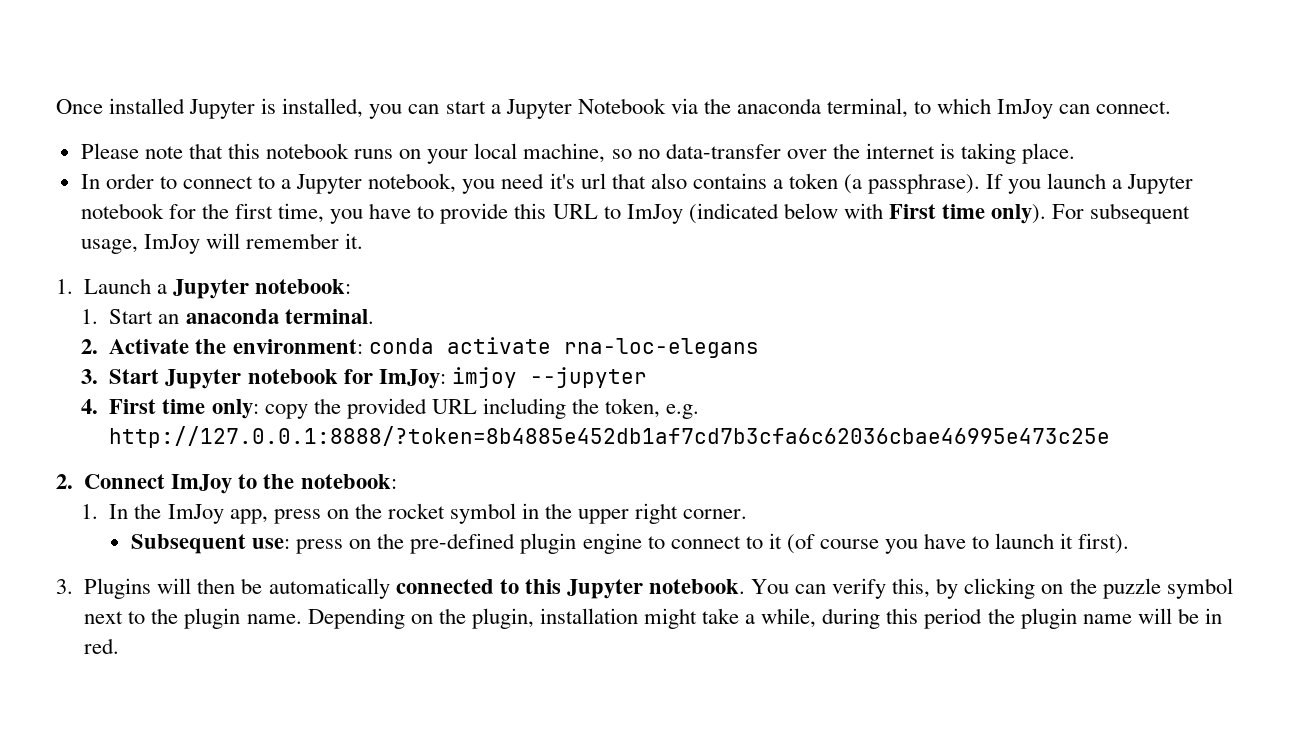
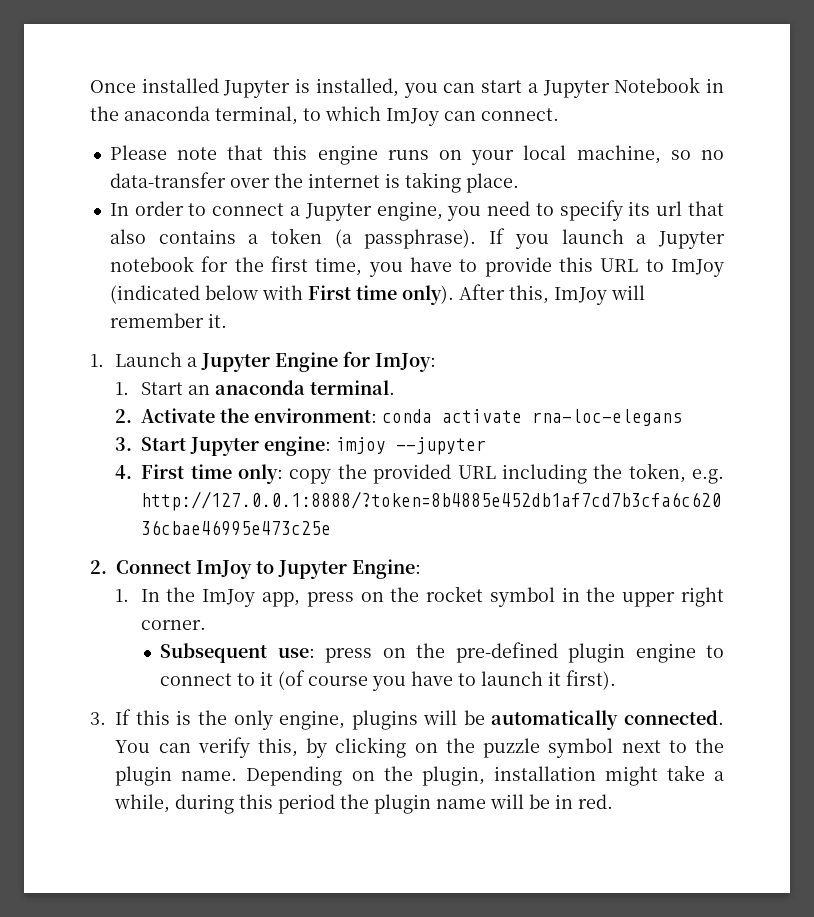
[670,98,698,114] via -> [706,78,725,93] in
[266,143,350,159] notebook -> [317,145,378,165] engine
[258,173,457,194] to a Jupyter notebook, -> [289,201,443,221] a Jupyter engine,
[549,173,575,189] it's -> [535,200,651,221] to specify its
[1052,203,1191,224] [80,239,138,254] For subsequent usage, -> [458,284,549,304] After this,
[255,279,352,294] notebook: -> [275,351,437,372] Engine for ImJoy:
[247,369,446,389] notebook for ImJoy: -> [264,436,332,456] engine:
[263,474,397,489] the notebook: -> [278,559,421,579] Jupyter Engine:
[84,578,745,599] Plugins will then be automatically connected to this Jupyter notebook. -> [115,709,724,730] If this is the only engine, plugins will be automatically connected.

